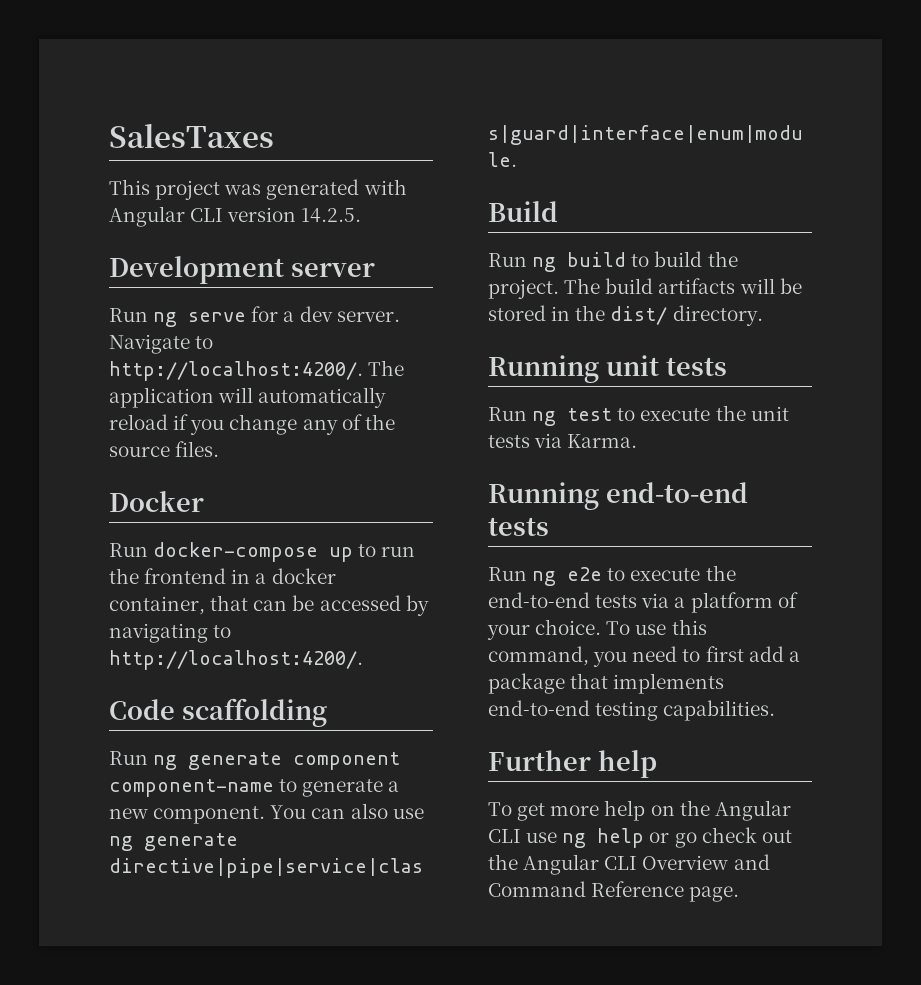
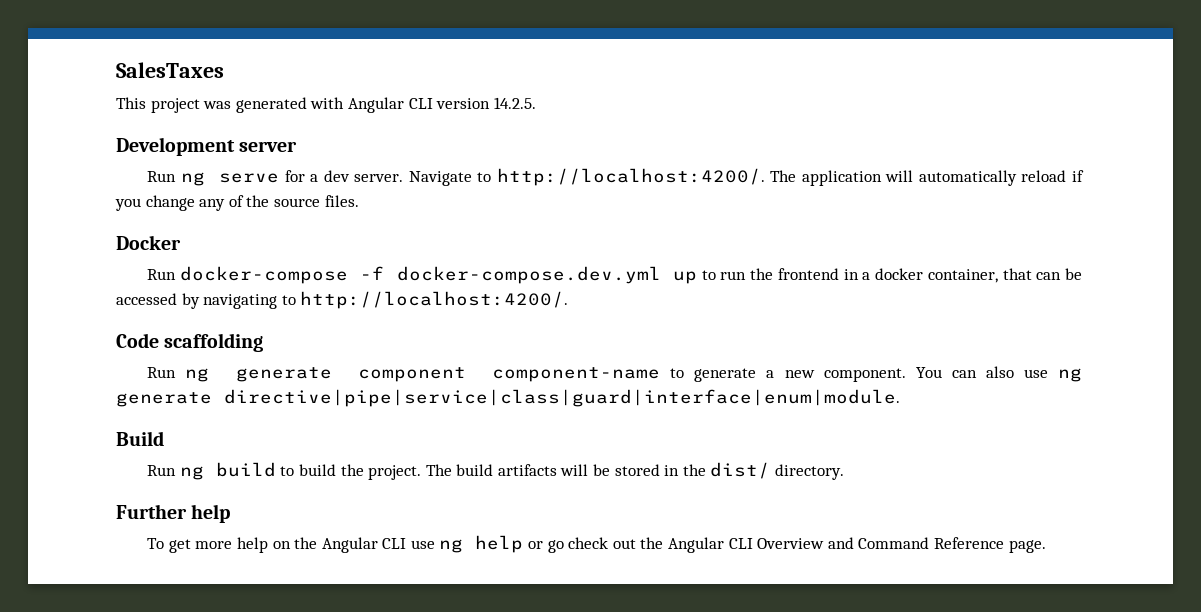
(319, 552) none -> [360,266,661,284] -f docker-compose.dev.yml
[488,355,727,383] [488,405,789,426] [488,433,638,448] [488,482,748,510] [488,517,549,536] [488,565,736,586] [488,592,798,613] [487,619,707,640] [488,646,800,667] [488,673,725,694] [488,700,776,721] // Running unit tests // Run ng test to execute the unit tests via Karma. // Running end-to-end tests // Run ng e2e to execute the end-to-end tests via a platform of your choice. To use this command, you need to first add a package that implements end-to-end testing capabilities. -> (844, 472) none

